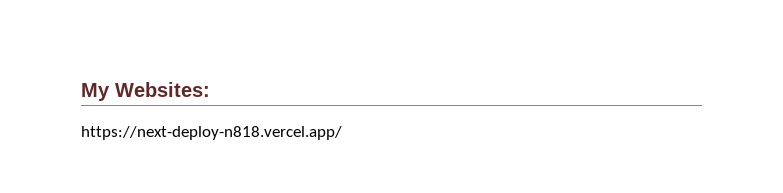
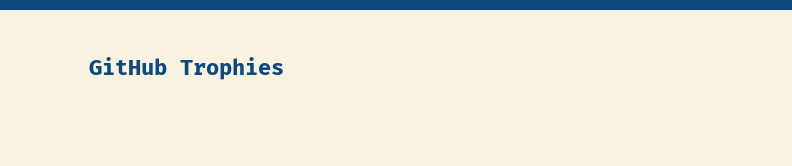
[81,82,210,101] [81,126,342,140] My Websites: // https://next-deploy-n818.vercel.app/ -> [89,57,284,80] GitHub Trophies

